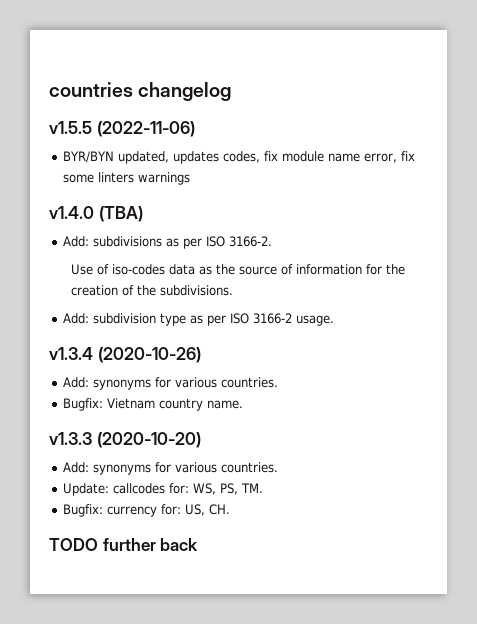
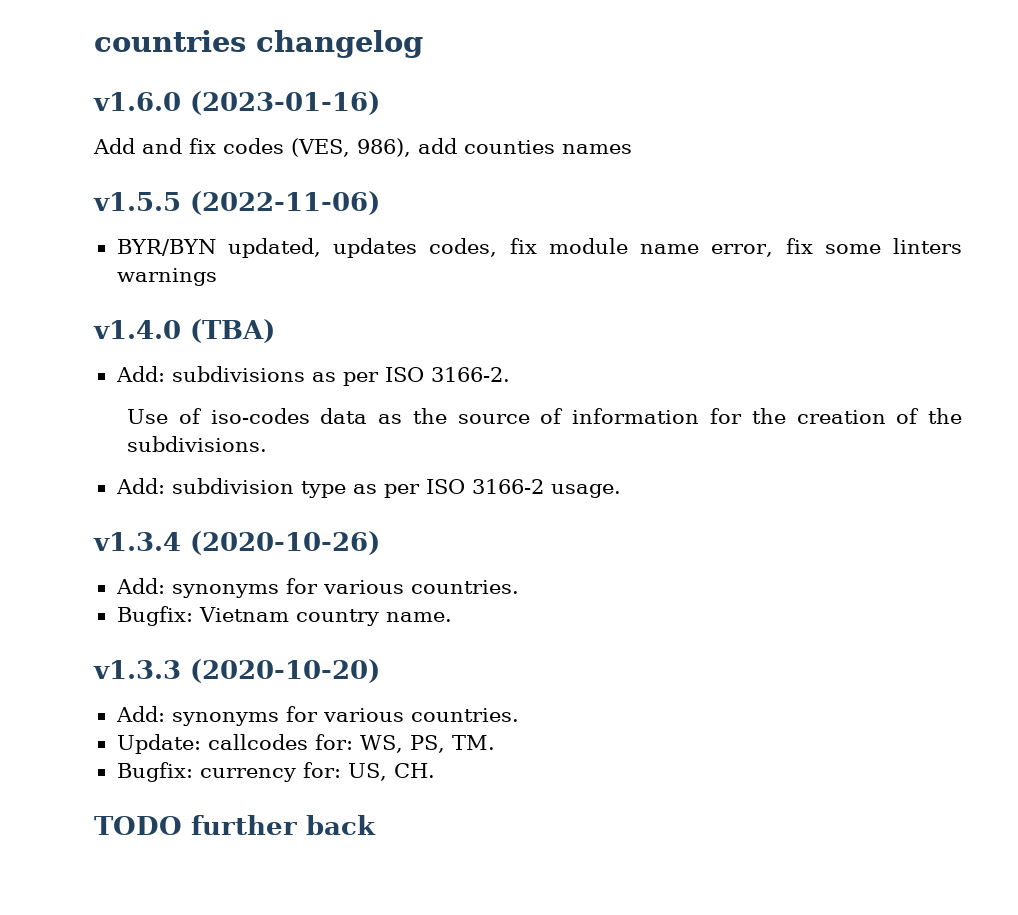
(232, 91) none -> [93,91,380,115] [93,138,632,157] // v1.6.0 (2023-01-16) // Add and fix codes (VES, 986), add counties names

